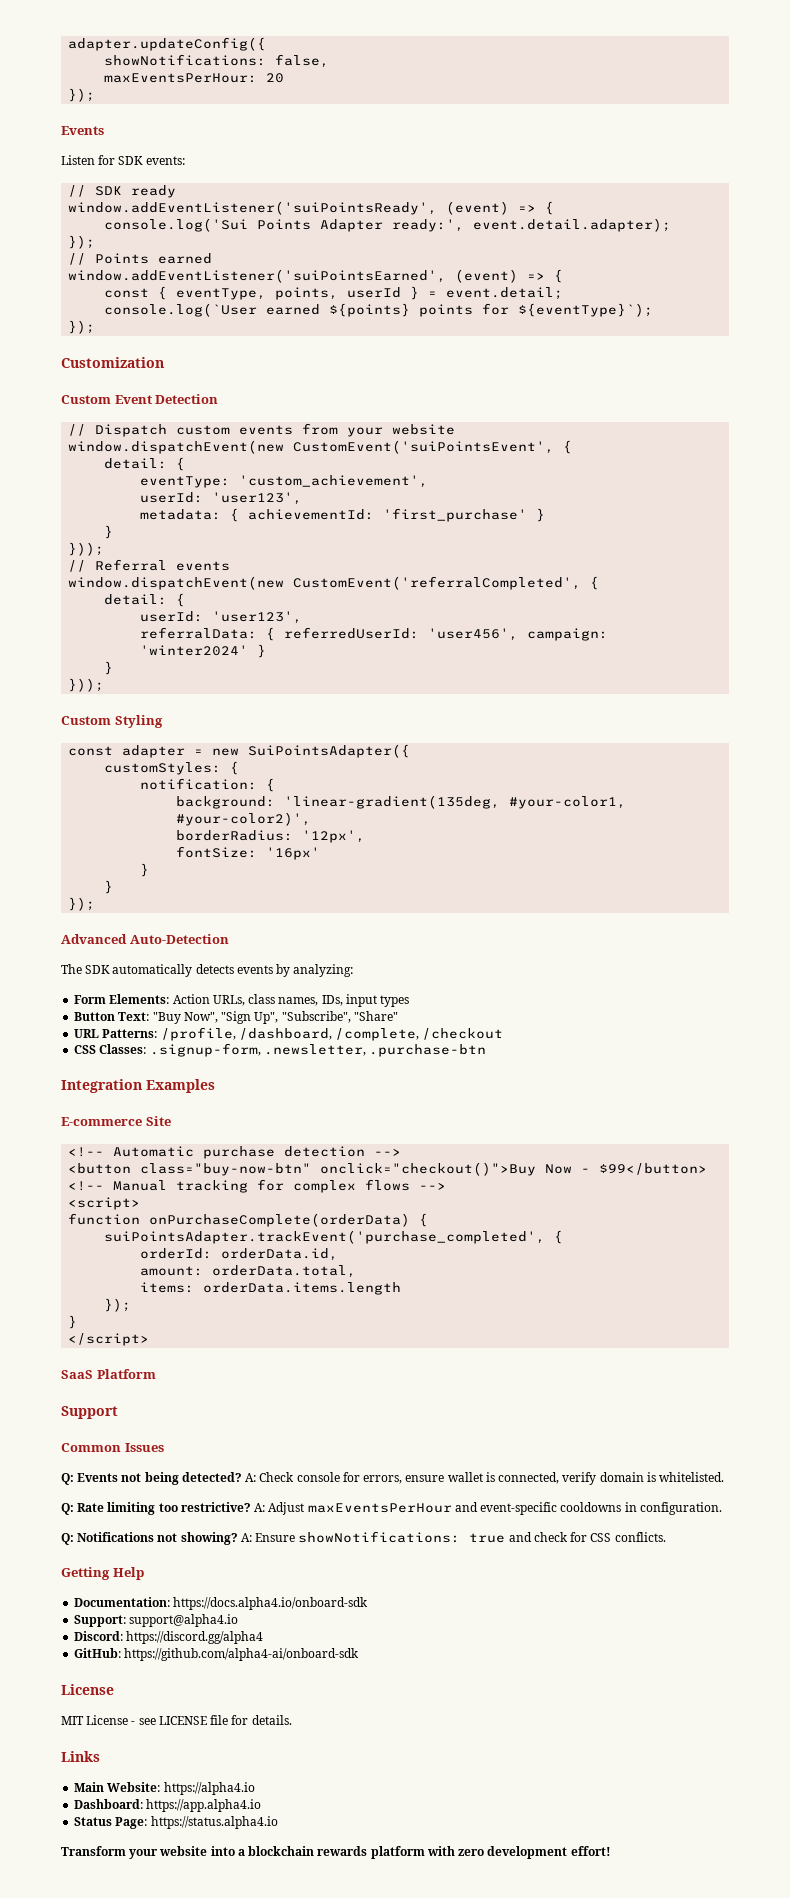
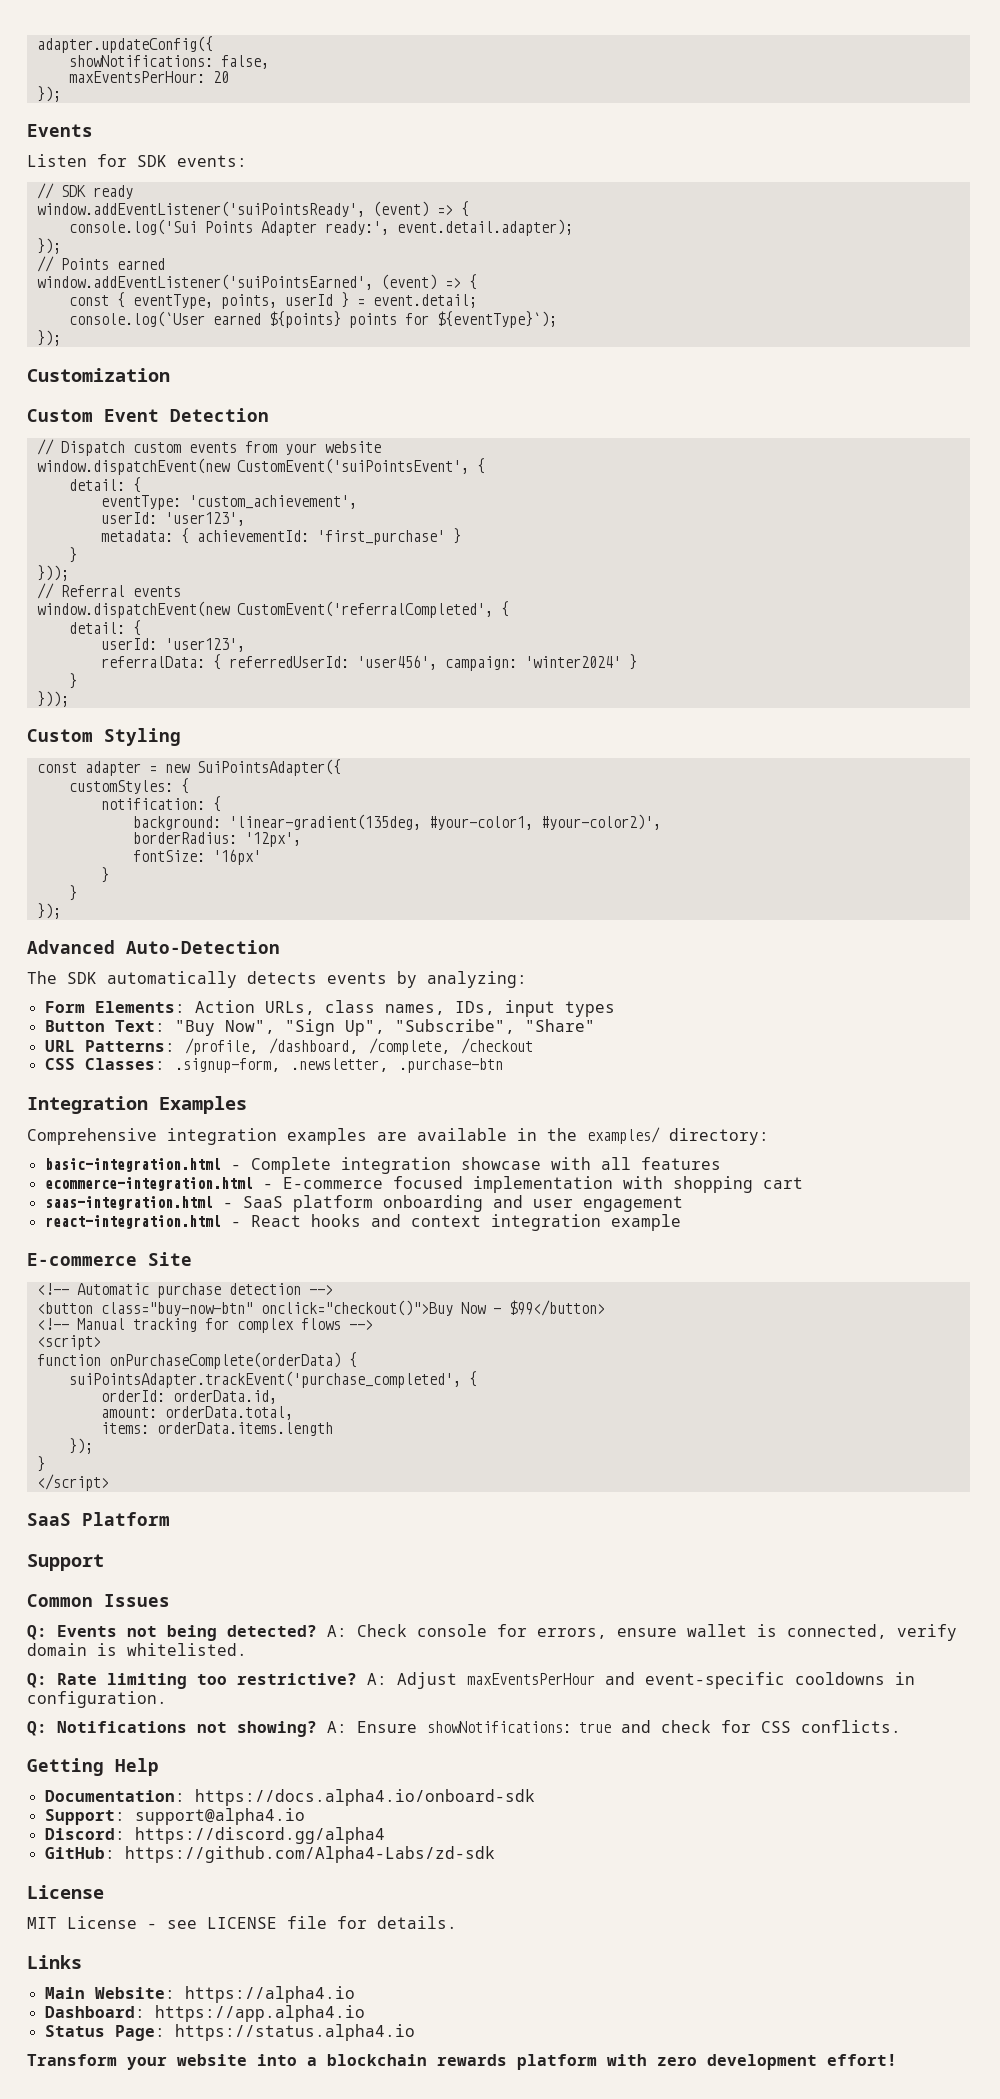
(215, 1086) none -> [27,1127,769,1145] [44,1157,721,1174] [44,1176,803,1193] [44,1195,683,1212] [44,1214,681,1231] // Comprehensive integration examples are available in the examples/ directory: // basic-integration.html - Complete integration showcase with all features // ecommerce-integration.html - E-commerce focused implementation with shopping cart // saas-integration.html - SaaS platform onboarding and user engagement // react-integration.html - React hooks and context integration example
[124,1648,360,1661] https://github.com/alpha4-ai/onboard-sdk -> [124,1846,495,1863] https://github.com/Alpha4-Labs/zd-sdk

